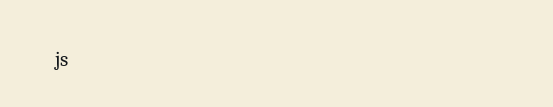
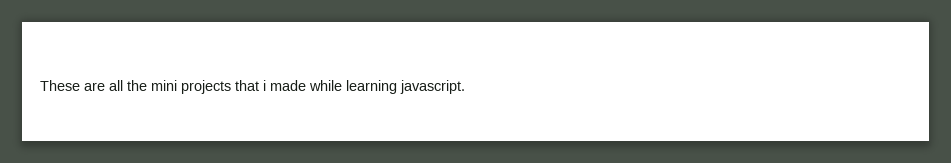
[54,51,68,70] js -> [40,80,465,94] These are all the mini projects that i made while learning javascript.

